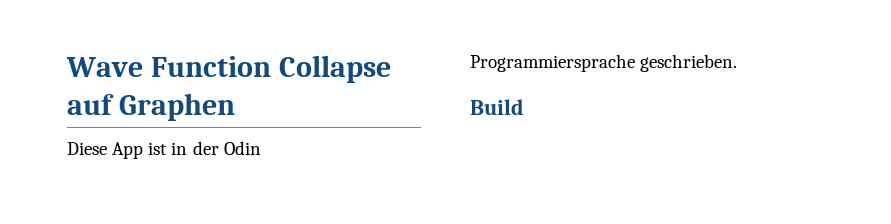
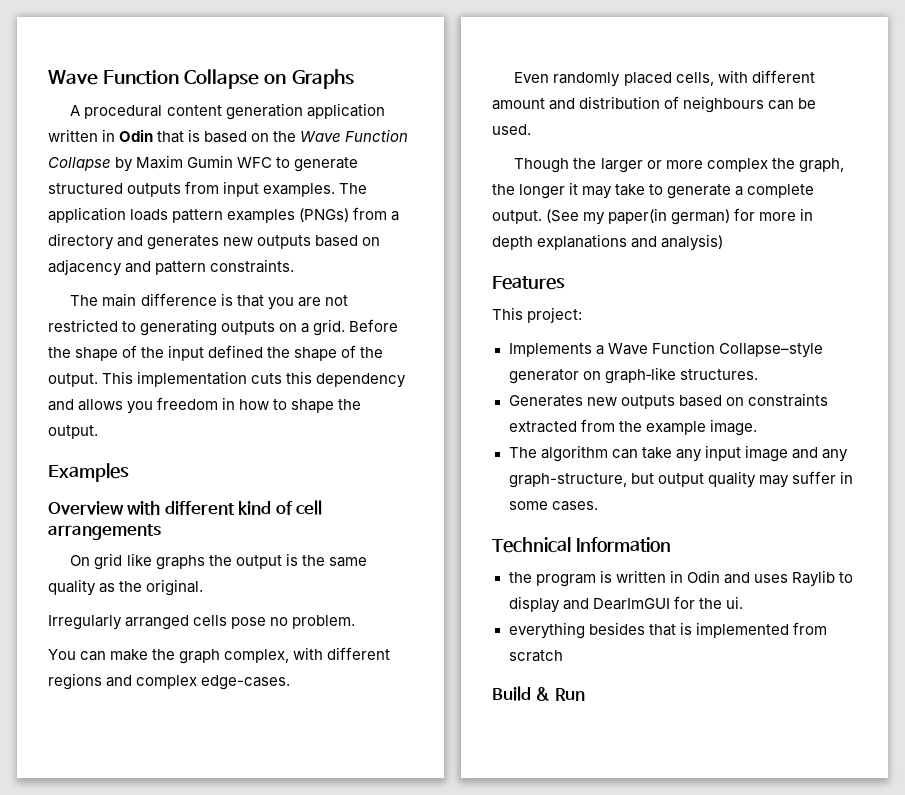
[66,55,391,83] [67,93,235,121] [67,141,261,159] [470,54,738,72] Wave Function Collapse auf Graphen // Diese App ist in der Odin Programmiersprache geschrieben. -> [48,69,354,89] [70,103,385,120] [48,129,409,143] [48,155,359,172] [48,181,368,197] [48,207,400,223] [48,233,381,250] [48,259,295,276] [70,293,348,310] [48,319,399,336] [48,345,384,361] [48,371,407,388] [48,397,362,414] [48,425,98,439] [48,463,129,482] [48,500,323,515] [48,524,161,540] [70,553,367,570] [48,579,204,596] [48,615,356,630] [48,647,391,664] [48,673,291,690] [514,70,815,87] [492,96,817,113] [492,124,531,135] [514,158,844,173] [492,182,815,199] [492,208,814,225] [492,234,724,251] [492,276,565,290] [492,307,583,323] [508,341,823,358] [508,367,758,384] [508,393,828,409] [508,419,757,436] [508,445,848,462] [508,471,853,488] [508,501,598,511] [492,537,671,553] [508,570,853,587] [508,596,743,613] [508,622,827,639] [508,650,563,662] Wave Function Collapse on Graphs // A procedural content generation application written in Odin that is based on the Wave Function Collapse by Maxim Gumin WFC to generate structured outputs from input examples. The application loads pattern examples (PNGs) from a directory and generates new outputs based on adjacency and pattern constraints. // The main difference is that you are not restricted to generating outputs on a grid. Before the shape of the input defined the shape of the output. This implementation cuts this dependency and allows you freedom in how to shape the output. // Examples // Overview with different kind of cell arrangements // On grid like graphs the output is the same quality as the original. // Irregularly arranged cells pose no problem. // You can make the graph complex, with different regions and complex edge-cases. // Even randomly placed cells, with different amount and distribution of neighbours can be used. // Though the larger or more complex the graph, the longer it may take to generate a complete output. (See my paper(in german) for more in depth explanations and analysis) // Features // This project: // Implements a Wave Function Collapse–style generator on graph‑like structures. // Generates new outputs based on constraints extracted from the example image. // The algorithm can take any input image and any graph-structure, but output quality may suffer in some cases. // Technical Information // the program is written in Odin and uses Raylib to display and DearImGUI for the ui. // everything besides that is implemented from scratch
(524, 107) none -> [535,687,585,701] & Run

